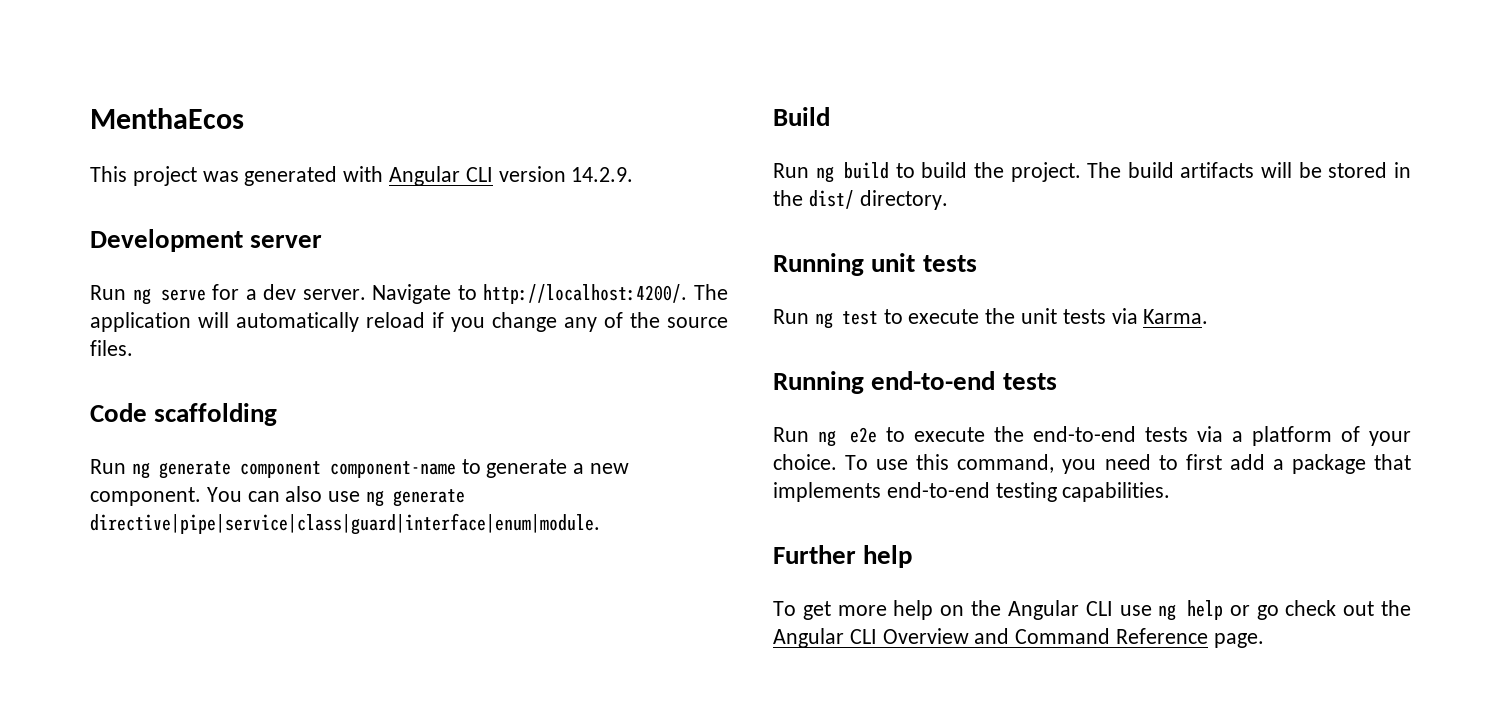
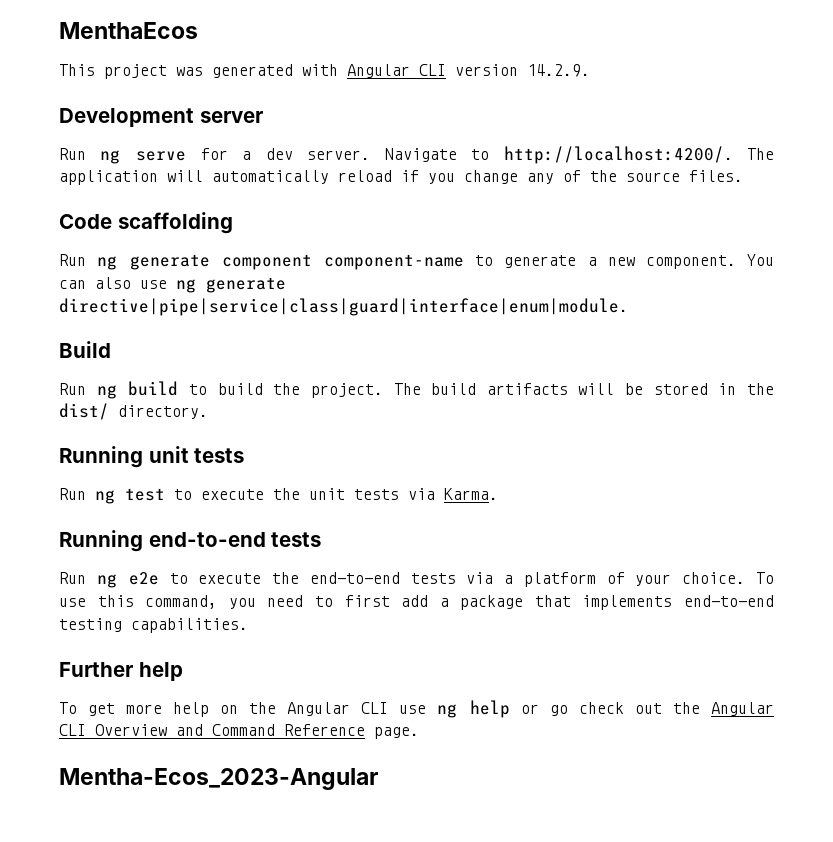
(1264, 640) none -> [59,768,378,790] // Mentha-Ecos_2023-Angular

